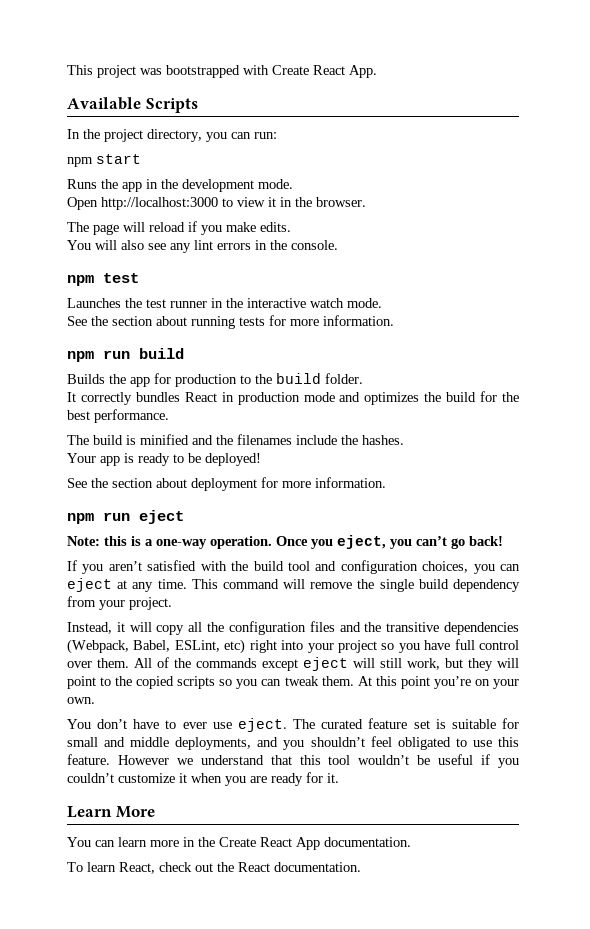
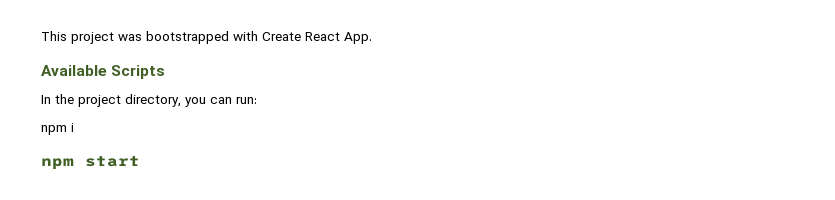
[96,154,141,164] [67,179,293,192] [67,197,366,210] [67,221,291,235] [67,240,338,253] [67,273,139,286] [67,298,382,308] [67,315,394,329] [67,348,184,362] [67,373,363,387] [67,391,520,405] [67,409,169,423] [67,434,404,445] [67,453,261,466] [67,477,386,491] [67,510,184,524] [67,535,503,549] [67,560,520,574] [67,578,520,592] [67,596,172,610] [67,621,519,635] [67,639,520,654] [67,657,519,671] [67,676,519,689] [67,697,95,704] [67,718,519,732] [67,736,519,750] [67,754,520,768] [67,772,339,786] [67,806,155,818] [67,837,411,850] [67,862,361,874] start // Runs the app in the development mode. // Open http://localhost:3000 to view it in the browser. // The page will reload if you make edits. // You will also see any lint errors in the console. // npm test // Launches the test runner in the interactive watch mode. // See the section about running tests for more information. // npm run build // Builds the app for production to the build folder. // It correctly bundles React in production mode and optimizes the build for the best performance. // The build is minified and the filenames include the hashes. // Your app is ready to be deployed! // See the section about deployment for more information. // npm run eject // Note: this is a one-way operation. Once you eject, you can’t go back! // If you aren’t satisfied with the build tool and configuration choices, you can eject at any time. This command will remove the single build dependency from your project. // Instead, it will copy all the configuration files and the transitive dependencies (Webpack, Babel, ESLint, etc) right into your project so you have full control over them. All of the commands except eject will still work, but they will point to the copied scripts so you can tweak them. At this point you’re on your own. // You don’t have to ever use eject. The curated feature set is suitable for small and middle deployments, and you shouldn’t feel obligated to use this feature. However we understand that this tool wouldn’t be useful if you couldn’t customize it when you are ready for it. // Learn More // You can learn more in the Create React App documentation. // To learn React, check out the React documentation. -> [71,123,74,132] [41,156,140,170] i // npm start

